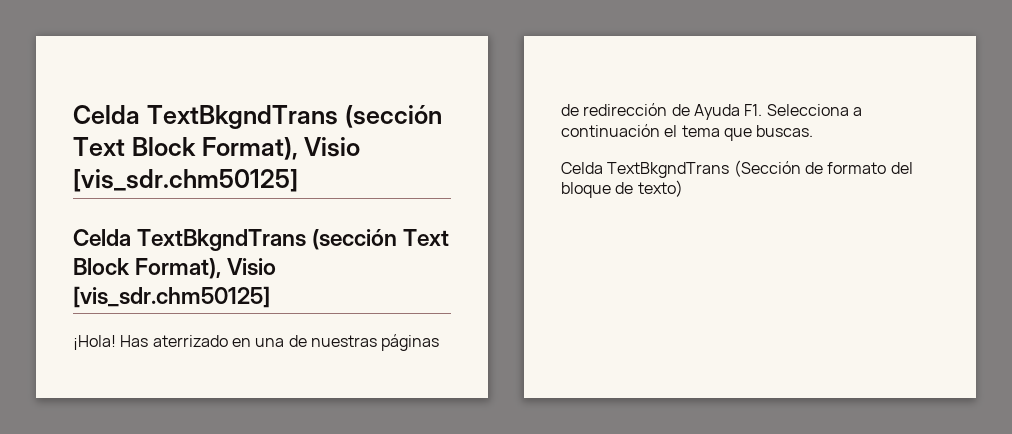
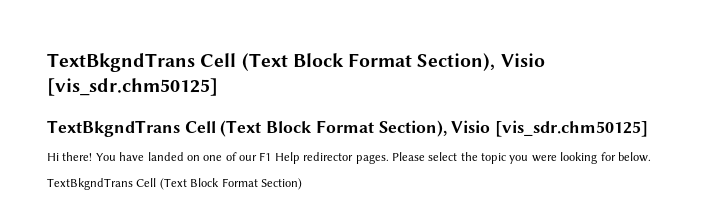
[73,105,442,129] [73,137,361,160] [73,169,298,192] [73,229,450,251] [73,258,277,279] [73,286,270,308] [73,334,440,351] [561,103,862,120] [561,124,814,141] [561,160,913,178] [561,180,683,198] Celda TextBkgndTrans (sección Text Block Format), Visio [vis_sdr.chm50125] // Celda TextBkgndTrans (sección Text Block Format), Visio [vis_sdr.chm50125] // ¡Hola! Has aterrizado en una de nuestras páginas de redirección de Ayuda F1. Selecciona a continuación el tema que buscas. // Celda TextBkgndTrans (Sección de formato del bloque de texto) -> [47,53,545,72] [47,78,218,96] [47,120,649,137] [47,152,651,164] [47,178,302,190] TextBkgndTrans Cell (Text Block Format Section), Visio [vis_sdr.chm50125] // TextBkgndTrans Cell (Text Block Format Section), Visio [vis_sdr.chm50125] // Hi there! You have landed on one of our F1 Help redirector pages. Please select the topic you were looking for below. // TextBkgndTrans Cell (Text Block Format Section)

